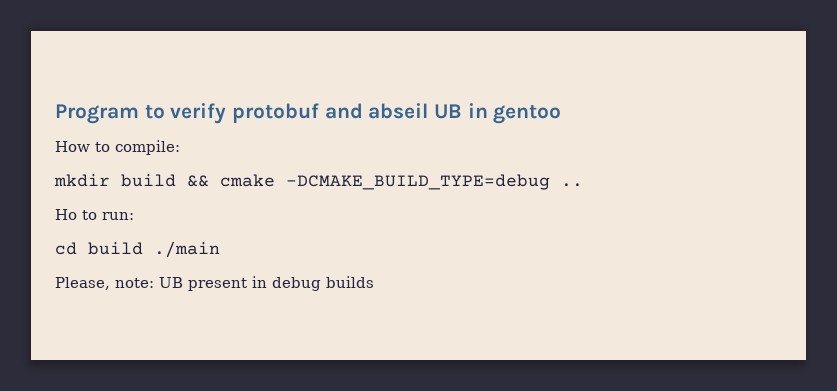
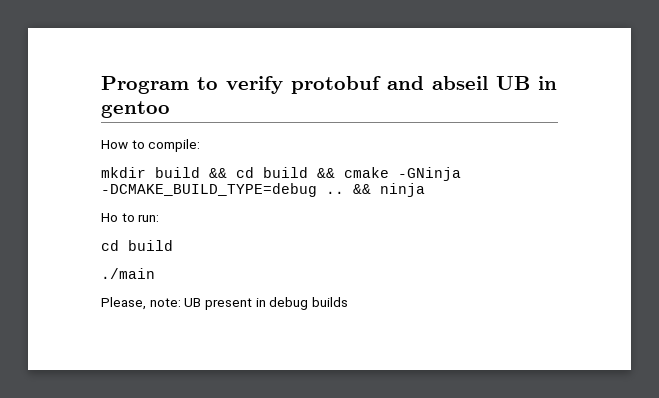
[220,174,275,187] cmake -> [236,167,461,181] cd build && cmake -GNinja
(583, 185) none -> [353,183,425,197] && ninja
(143, 248) none -> (173, 245) //

